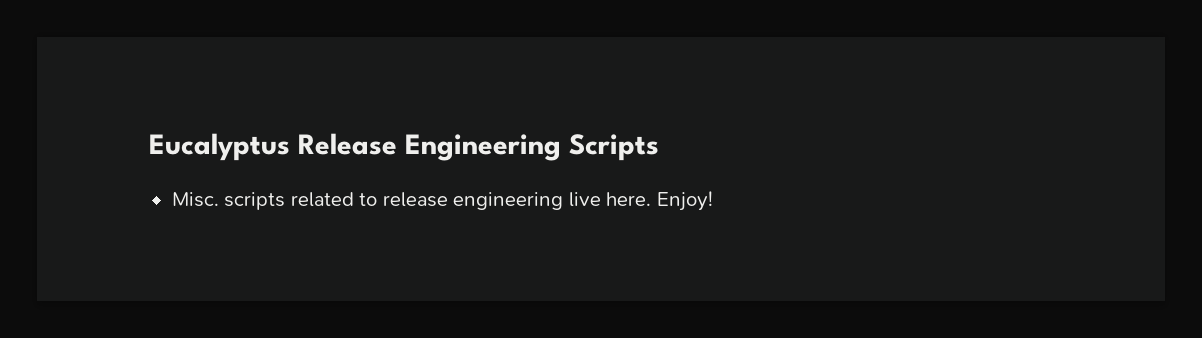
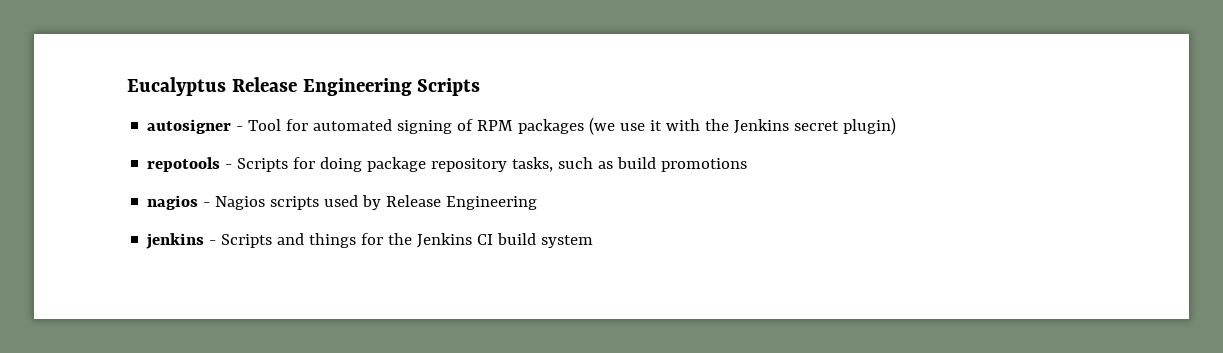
[171,191,713,211] Misc. scripts related to release engineering live here. Enjoy! -> [147,117,897,135] [147,157,748,172] [147,195,538,210] [146,233,594,249] autosigner - Tool for automated signing of RPM packages (we use it with the Jenkins secret plugin) // repotools - Scripts for doing package repository tasks, such as build promotions // nagios - Nagios scripts used by Release Engineering // jenkins - Scripts and things for the Jenkins CI build system

